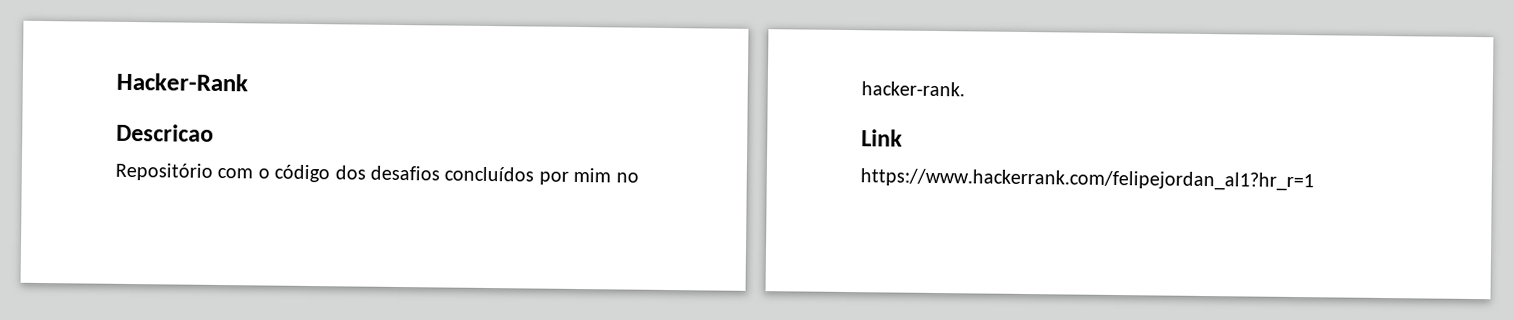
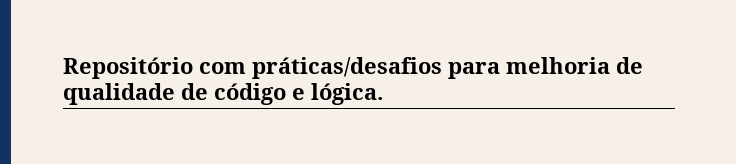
[116,72,248,92] [116,123,214,142] [115,162,639,185] [861,81,965,97] [861,129,903,147] [860,168,1314,192] Hacker-Rank // Descricao // Repositório com o código dos desafios concluídos por mim no hacker-rank. // Link // https://www.hackerrank.com/felipejordan_al1?hr_r=1 -> [63,57,643,79] [63,83,383,105] Repositório com práticas/desafios para melhoria de qualidade de código e lógica.

